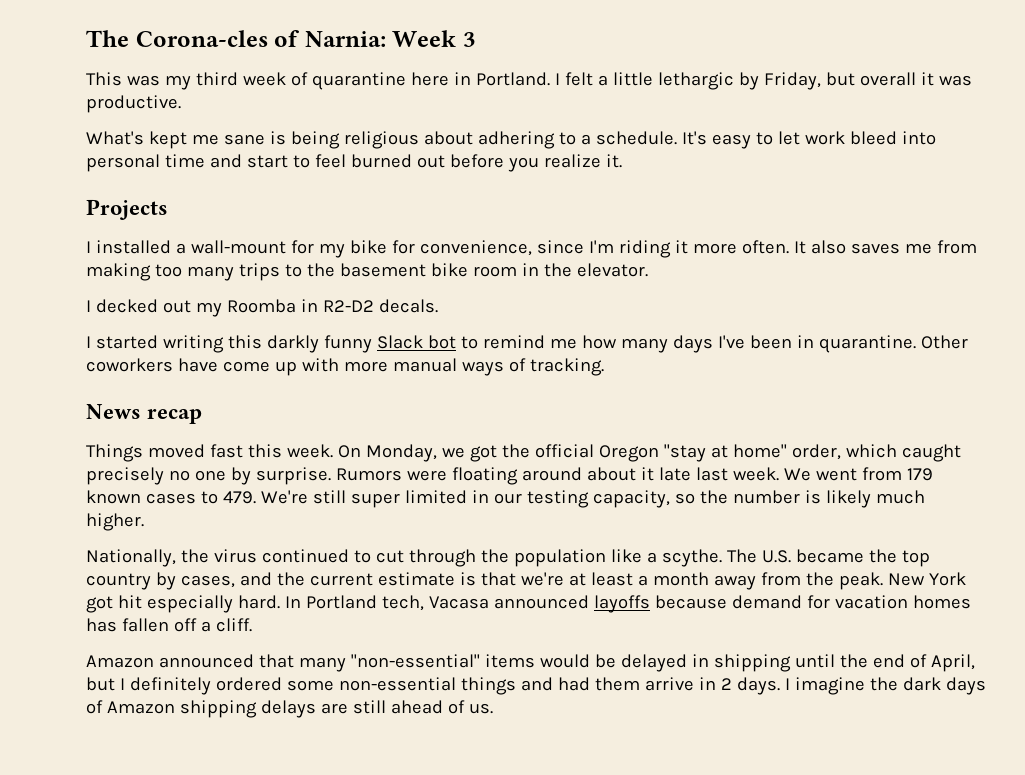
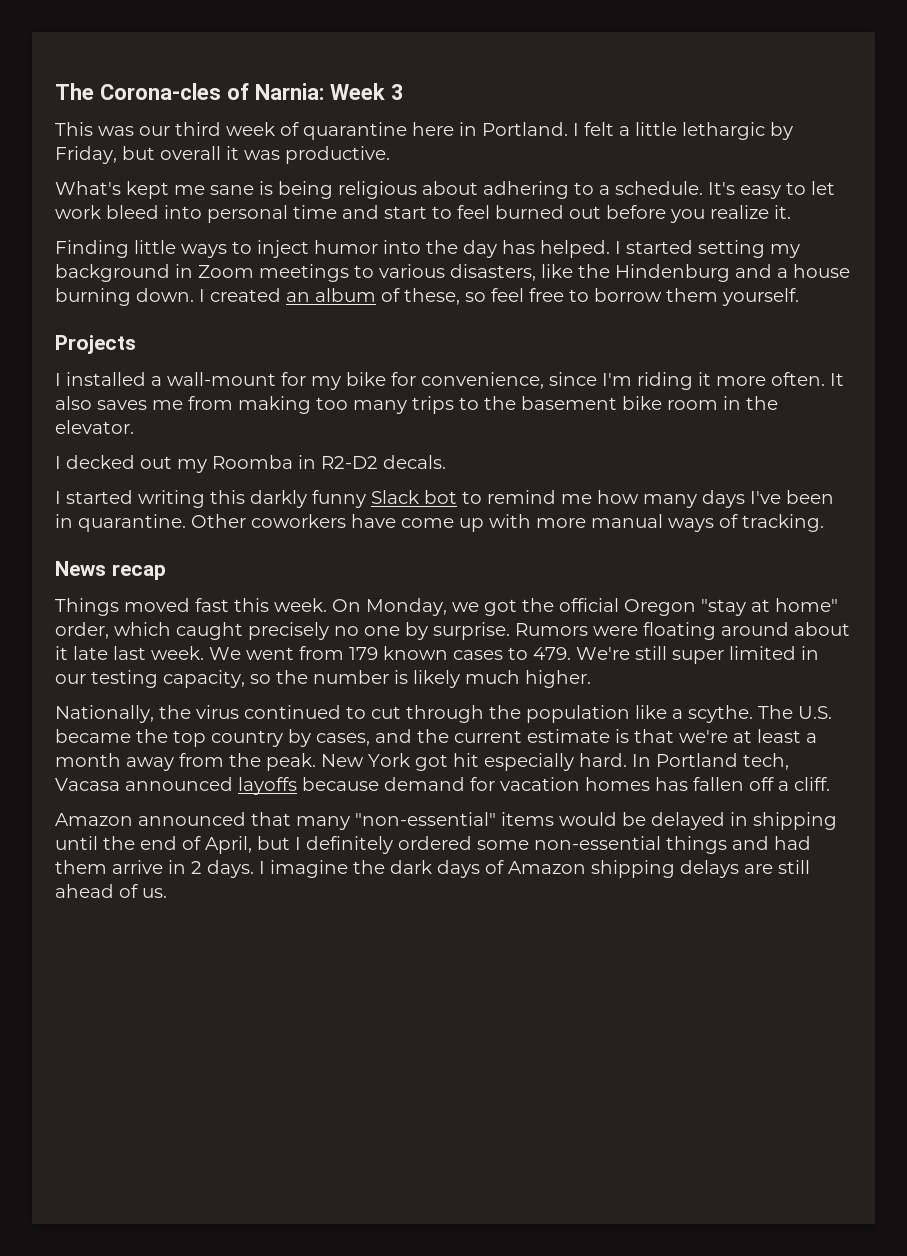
[164,75,191,90] my -> [139,126,170,136] our
(622, 161) none -> [55,240,800,258] [55,264,850,282] [55,288,799,306] // Finding little ways to inject humor into the day has helped. I started setting my background in Zoom meetings to various disasters, like the Hindenburg and a house burning down. I created an album of these, so feel free to borrow them yourself.

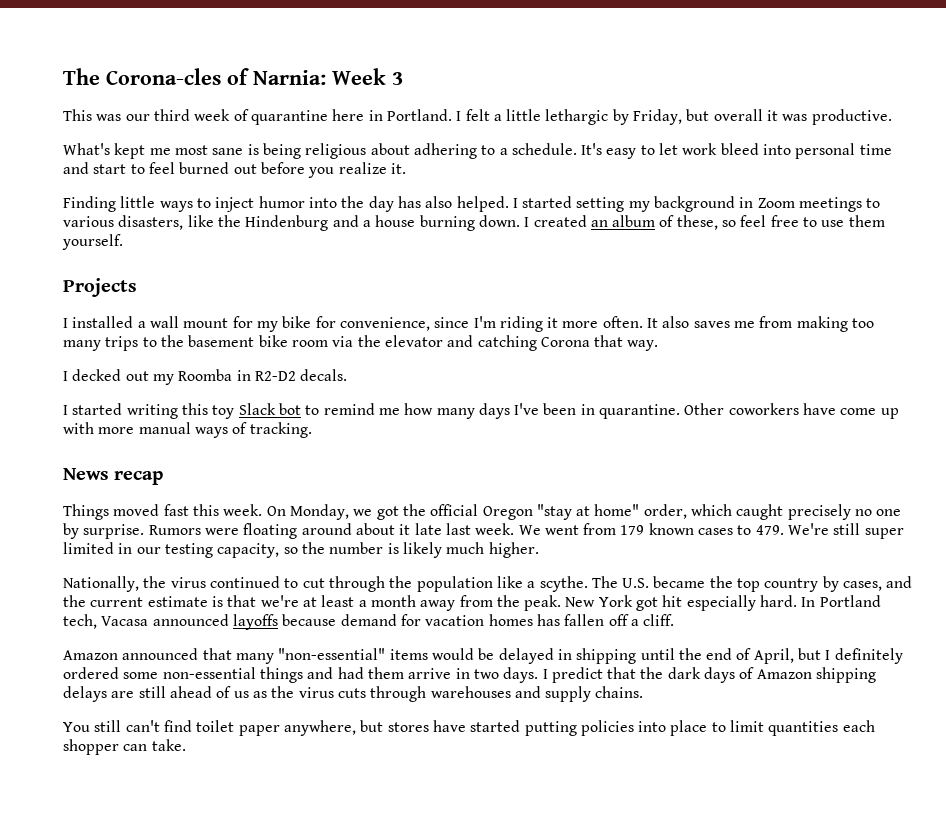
(205, 190) none -> [174,145,208,155] most
(535, 247) none -> [425,196,453,208] also
[594,288,662,302] borrow -> [821,220,845,227] use
[167,372,276,386] wall-mount -> [149,316,229,328] wall mount
[723,396,778,410] [55,420,134,434] in the elevator. -> [332,335,659,351] via the elevator and catching Corona that way.
[250,490,366,508] darkly funny -> [212,405,235,419] toy
[191,861,202,874] 2 -> [473,669,499,679] two
[270,860,348,878] imagine -> [551,667,637,683] predict that
[142,888,167,898] us. -> [233,686,644,702] [63,720,875,736] [63,739,186,755] us as the virus cuts through warehouses and supply chains. // You still can't find toilet paper anywhere, but stores have started putting policies into place to limit quantities each shopper can take.

